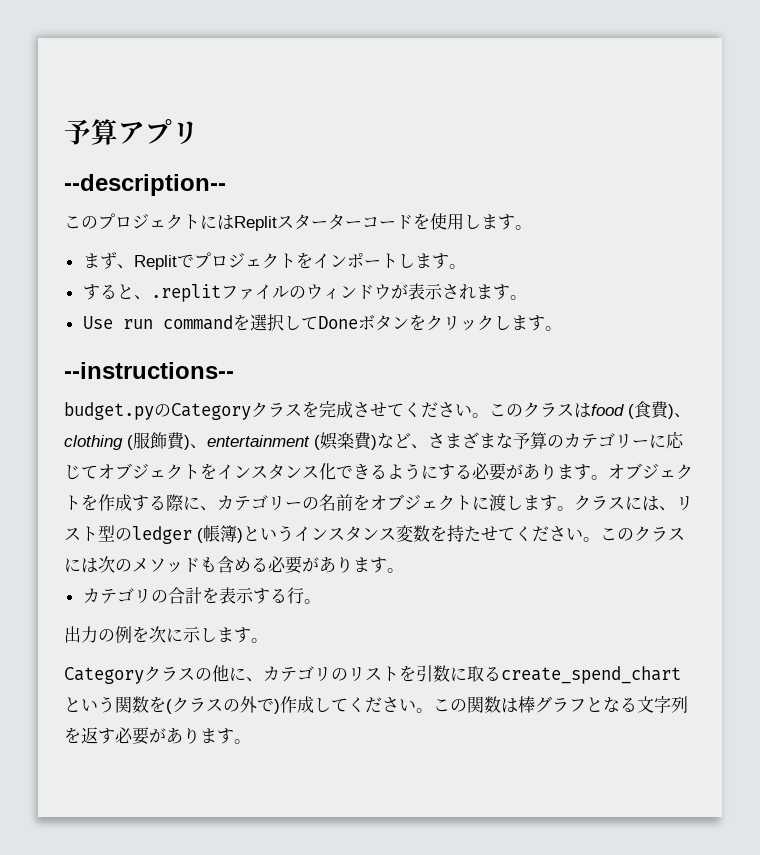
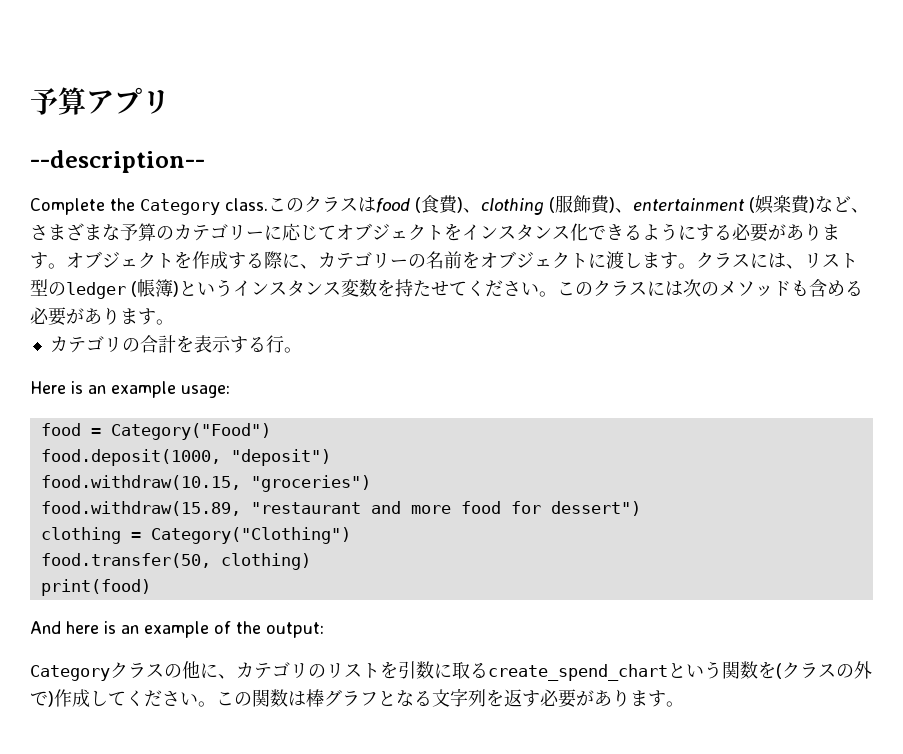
[64,213,532,231] [82,252,466,270] [82,283,527,302] [82,314,562,331] [64,362,234,379] [64,401,489,420] このプロジェクトにはReplitスターターコードを使用します。 // まず、Replitでプロジェクトをインポートします。 // すると、.replitファイルのウィンドウが表示されます。 // Use run commandを選択してDoneボタンをクリックします。 // --instructions-- // budget.pyのCategoryクラスを完成させてください。 -> [30,198,268,215] Complete the Category class.
[64,626,268,643] 出力の例を次に示します。 -> [30,381,230,398] [40,423,271,440] [40,449,331,466] [40,475,371,492] [40,501,641,516] [40,527,351,544] [40,553,311,570] [40,579,151,596] [30,621,324,638] Here is an example usage: // food = Category("Food") // food.deposit(1000, "deposit") // food.withdraw(10.15, "groceries") // food.withdraw(15.89, "restaurant and more food for dessert") // clothing = Category("Clothing") // food.transfer(50, clothing) // print(food) // And here is an example of the output:

